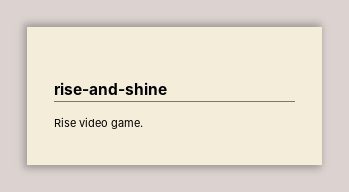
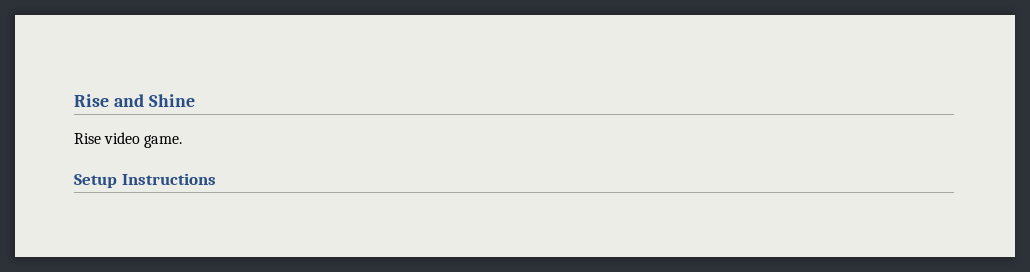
[54,82,167,95] rise-and-shine -> [74,94,195,107] Rise and Shine
(143, 124) none -> [74,173,216,188] // Setup Instructions

